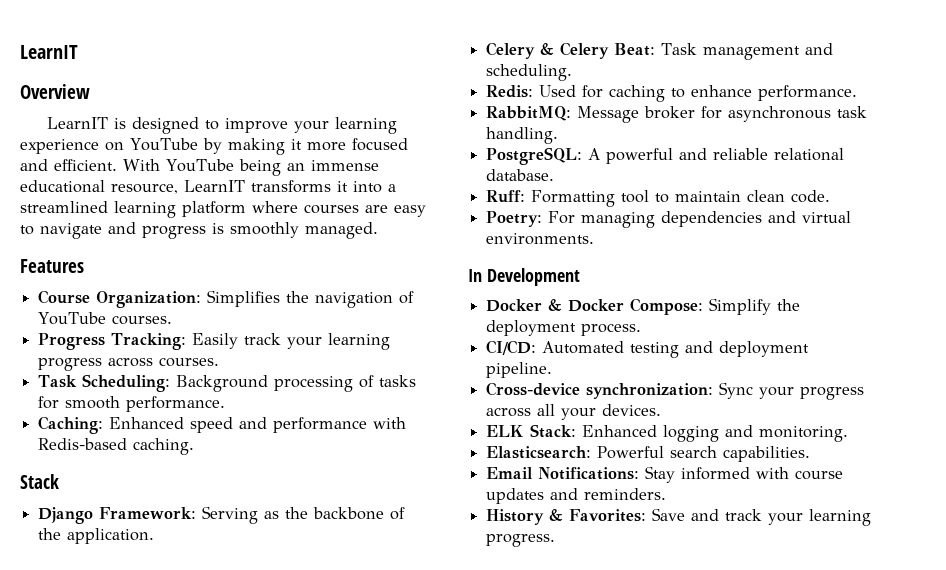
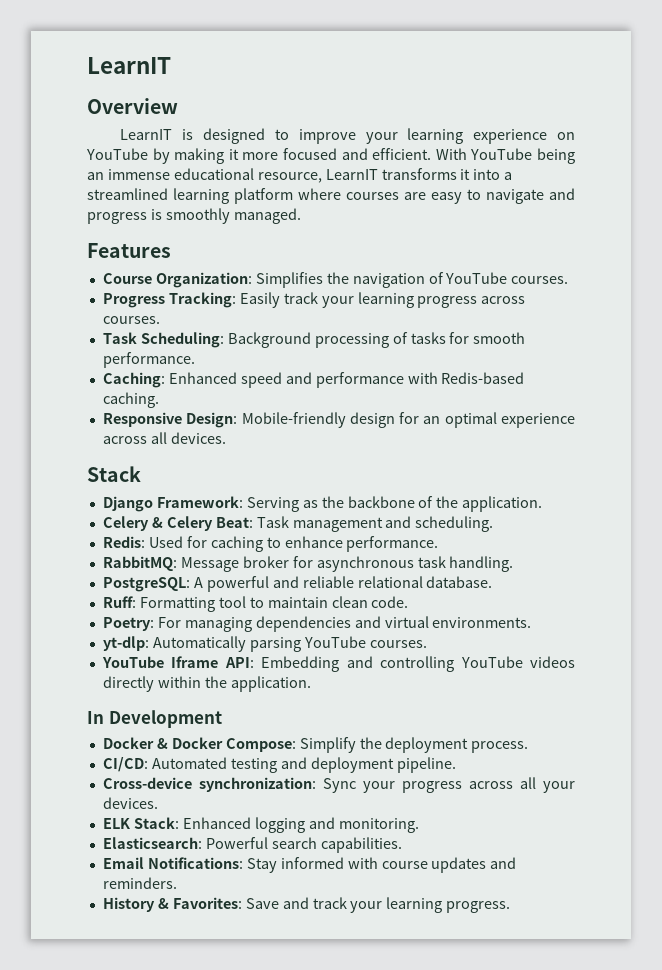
(195, 446) none -> [102,412,575,428] [102,432,226,444] // Responsive Design: Mobile-friendly design for an optimal experience across all devices.
(595, 239) none -> [102,636,427,652] [101,656,576,672] [102,676,311,692] // yt-dlp: Automatically parsing YouTube courses. // YouTube Iframe API: Embedding and controlling YouTube videos directly within the application.

